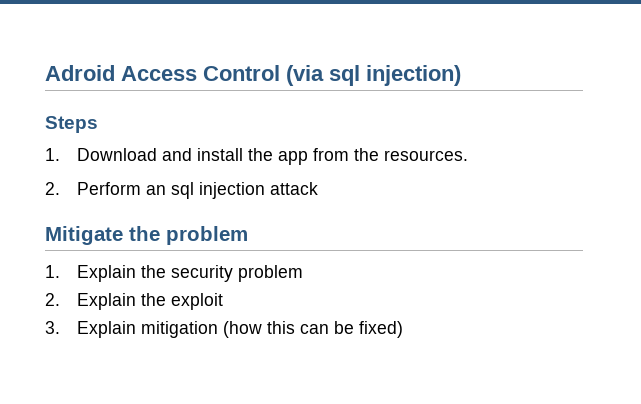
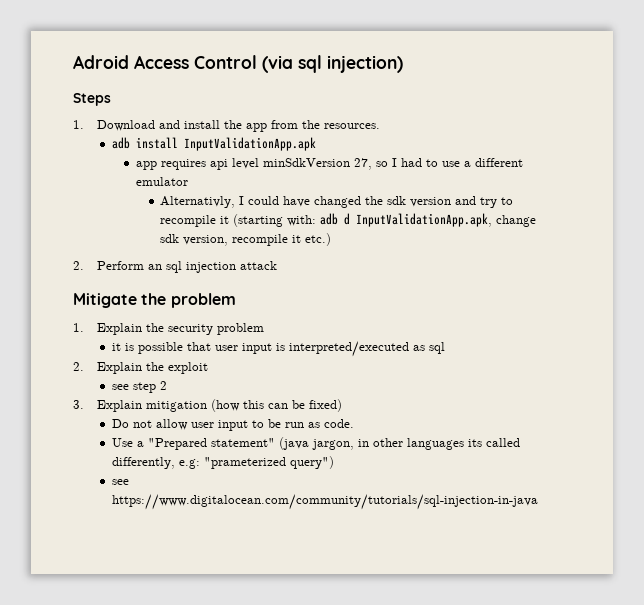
(469, 155) none -> [111,137,316,151] [135,158,523,170] [135,177,188,186] [160,196,514,208] [160,213,537,227] [160,233,332,246] // adb install InputValidationApp.apk // app requires api level minSdkVersion 27, so I had to use a different emulator // Alternativly, I could have changed the sdk version and try to recompile it (starting with: adb d InputValidationApp.apk, change sdk version, recompile it etc.)
(304, 273) none -> [111,341,445,357] // it is possible that user input is interpreted/executed as sql
(224, 301) none -> [111,381,167,393] // see step 2
(404, 329) none -> [111,419,354,431] [111,437,520,450] [111,456,334,469] [111,479,129,485] [111,494,538,510] // Do not allow user input to be run as code. // Use a "Prepared statement" (java jargon, in other languages its called differently, e.g: "prameterized query") // see https://www.digitalocean.com/community/tutorials/sql-injection-in-java

